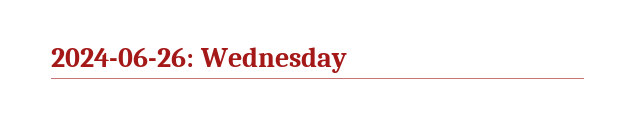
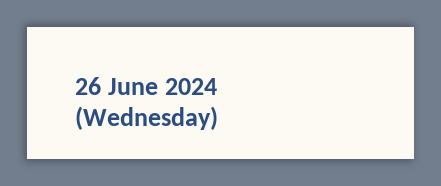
[51,47,348,73] 2024-06-26: Wednesday -> [75,77,217,95] [75,106,218,130] 26 June 2024 (Wednesday)

